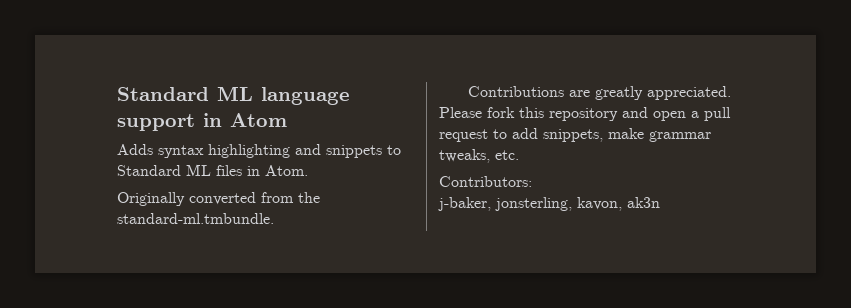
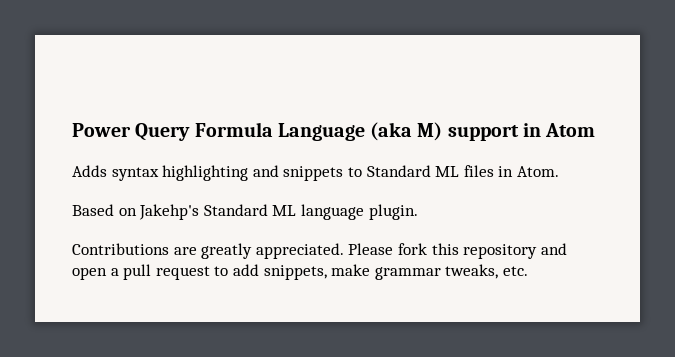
[117,86,350,105] Standard ML language -> [72,122,443,141] Power Query Formula Language (aka M)
[117,192,320,206] [117,213,274,224] Originally converted from the standard-ml.tmbundle. -> [72,204,418,220] Based on Jakehp's Standard ML language plugin.
[439,176,532,187] [438,197,660,211] // Contributors: // j-baker, jonsterling, kavon, ak3n -> (528, 271) none

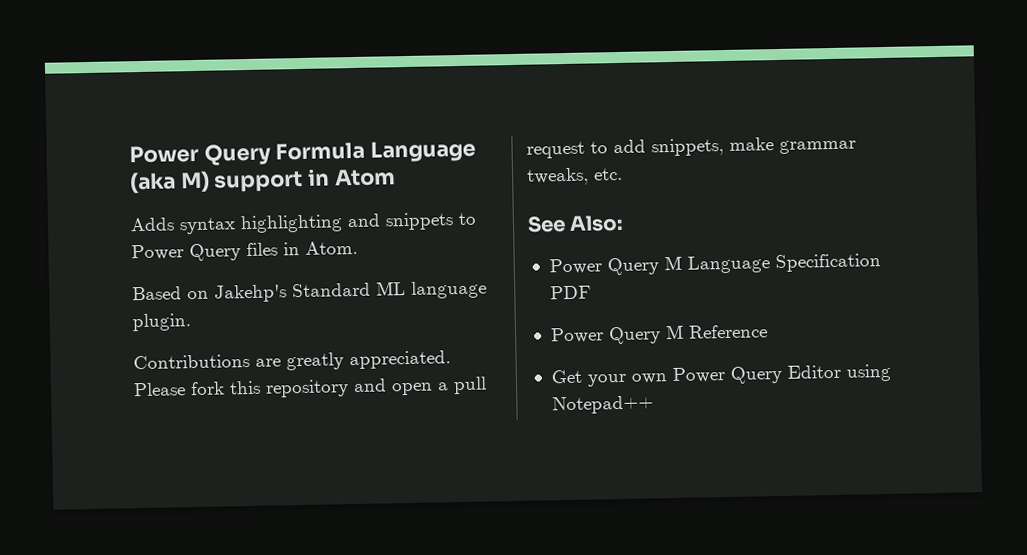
[366,165,460,177] Standard ML -> [131,243,241,262] Power Query
(528, 271) none -> [527,214,624,233] [548,253,881,276] [549,285,591,300] [549,324,768,345] [550,363,892,387] [551,395,654,415] // See Also: // Power Query M Language Specification PDF // Power Query M Reference // Get your own Power Query Editor using Notepad++

